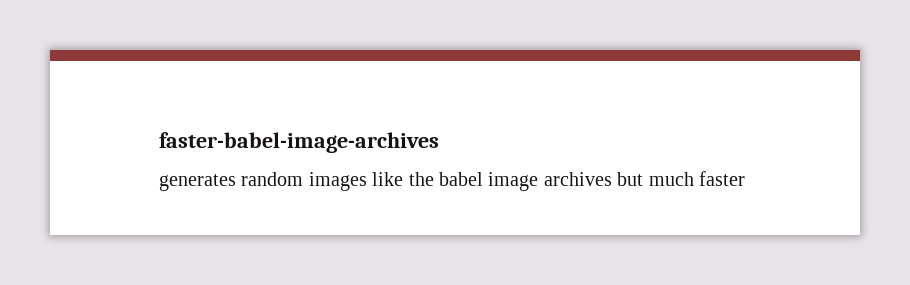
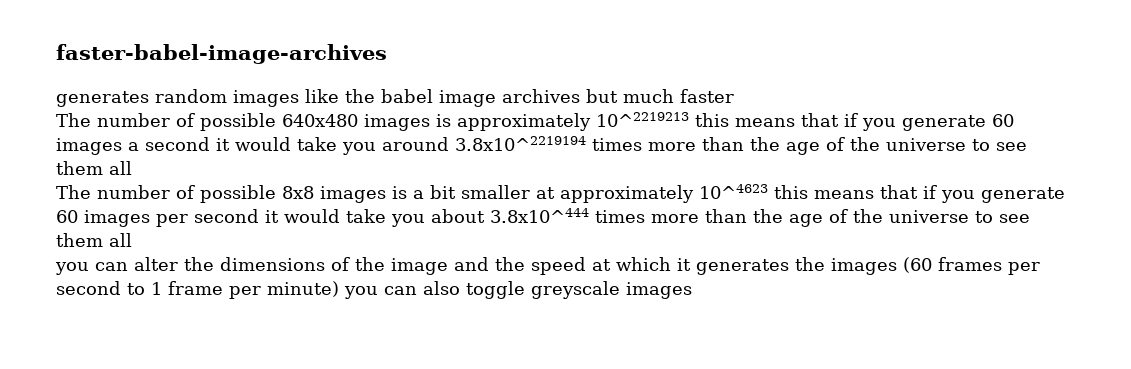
(745, 178) none -> [56,112,1014,131] [56,136,1027,155] [56,161,132,175] [56,184,1065,203] [56,208,1030,227] [56,233,132,247] [55,257,1040,275] [56,281,692,299] // The number of possible 640x480 images is approximately 10^2219213 this means that if you generate 60 images a second it would take you around 3.8x10^2219194 times more than the age of the universe to see them all // The number of possible 8x8 images is a bit smaller at approximately 10^4623 this means that if you generate 60 images per second it would take you about 3.8x10^444 times more than the age of the universe to see them all // you can alter the dimensions of the image and the speed at which it generates the images (60 frames per second to 1 frame per minute) you can also toggle greyscale images

